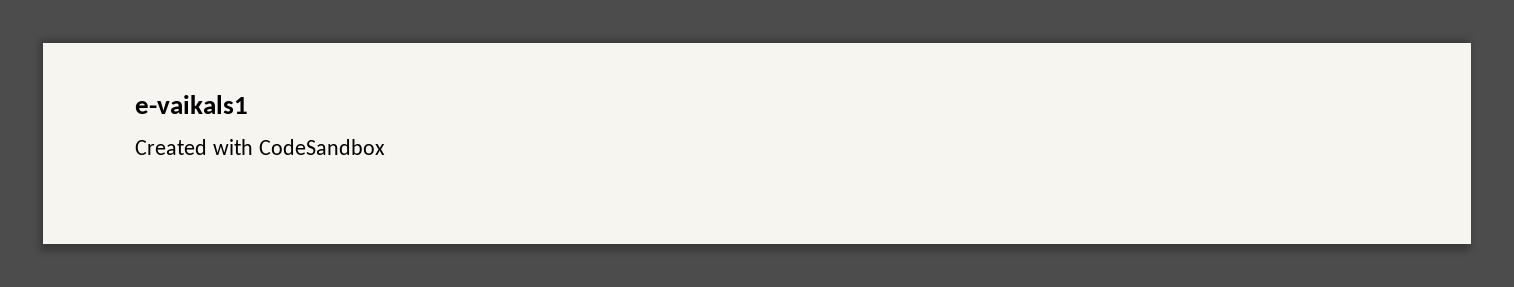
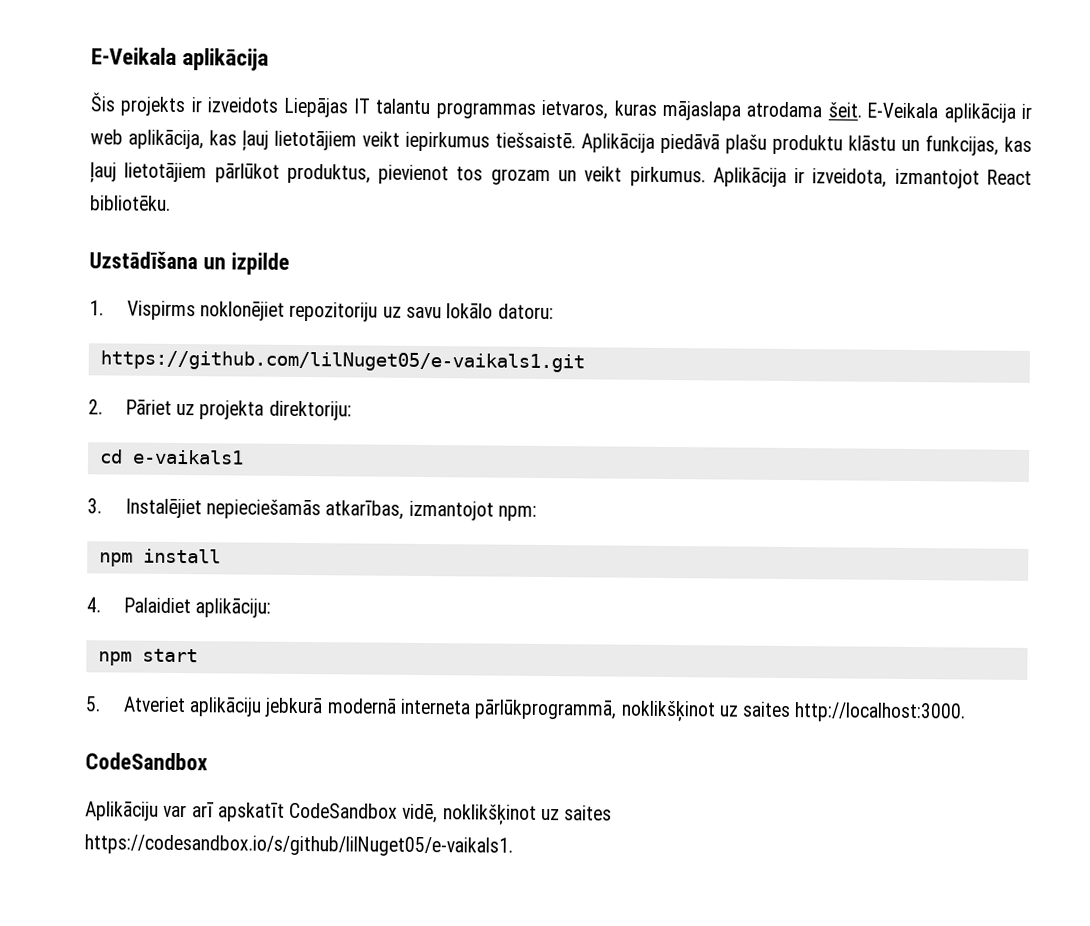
[135,95,248,114] [135,139,385,155] e-vaikals1 // Created with CodeSandbox -> [91,47,270,71] [90,92,1032,123] [90,129,1032,156] [90,162,1033,189] [90,195,171,211] [89,251,290,275] [89,300,554,322] [99,350,585,373] [88,399,352,421] [98,449,244,465] [87,498,538,521] [98,548,221,567] [86,597,272,618] [97,648,198,666] [85,696,967,723] [85,752,208,771] [85,801,613,825] [84,834,513,857] E-Veikala aplikācija // Šis projekts ir izveidots Liepājas IT talantu programmas ietvaros, kuras mājaslapa atrodama šeit. E-Veikala aplikācija ir web aplikācija, kas ļauj lietotājiem veikt iepirkumus tiešsaistē. Aplikācija piedāvā plašu produktu klāstu un funkcijas, kas ļauj lietotājiem pārlūkot produktus, pievienot tos grozam un veikt pirkumus. Aplikācija ir izveidota, izmantojot React bibliotēku. // Uzstādīšana un izpilde // 1. Vispirms noklonējiet repozitoriju uz savu lokālo datoru: // https://github.com/lilNuget05/e-vaikals1.git // 2. Pāriet uz projekta direktoriju: // cd e-vaikals1 // 3. Instalējiet nepieciešamās atkarības, izmantojot npm: // npm install // 4. Palaidiet aplikāciju: // npm start // 5. Atveriet aplikāciju jebkurā modernā interneta pārlūkprogrammā, noklikšķinot uz saites http://localhost:3000. // CodeSandbox // Aplikāciju var arī apskatīt CodeSandbox vidē, noklikšķinot uz saites https://codesandbox.io/s/github/lilNuget05/e-vaikals1.

